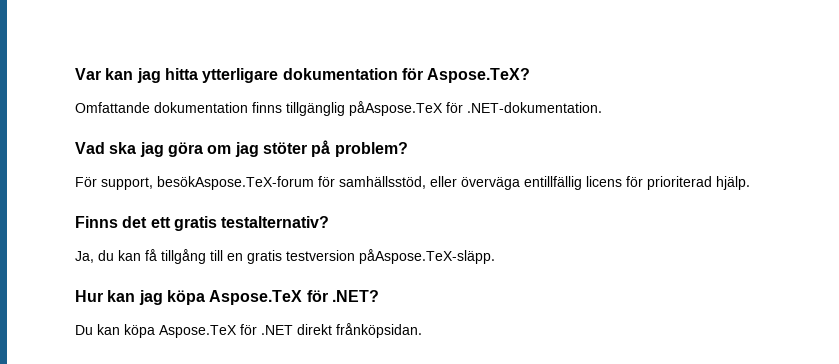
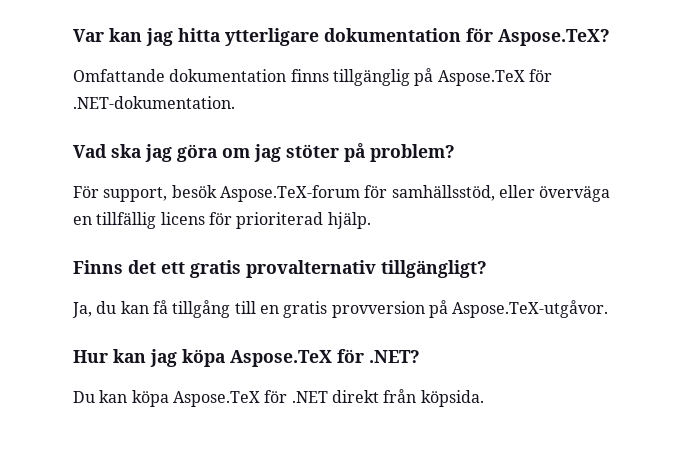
[349,101,443,116] påAspose.TeX -> [414,68,525,86] på Aspose.TeX
[157,176,314,190] besökAspose.TeX-forum -> [171,185,360,202] besök Aspose.TeX-forum
[524,176,582,190] entillfällig -> [73,212,157,229] en tillfällig
[221,216,330,228] testalternativ? -> [246,260,487,278] provalternativ tillgängligt?
[286,249,495,264] testversion påAspose.TeX-släpp. -> [331,300,609,318] provversion på Aspose.TeX-utgåvor.
[336,323,422,338] frånköpsidan. -> [383,389,484,407] från köpsida.

